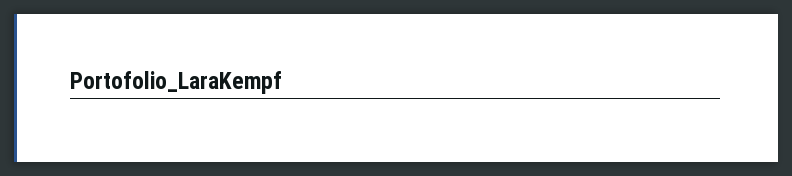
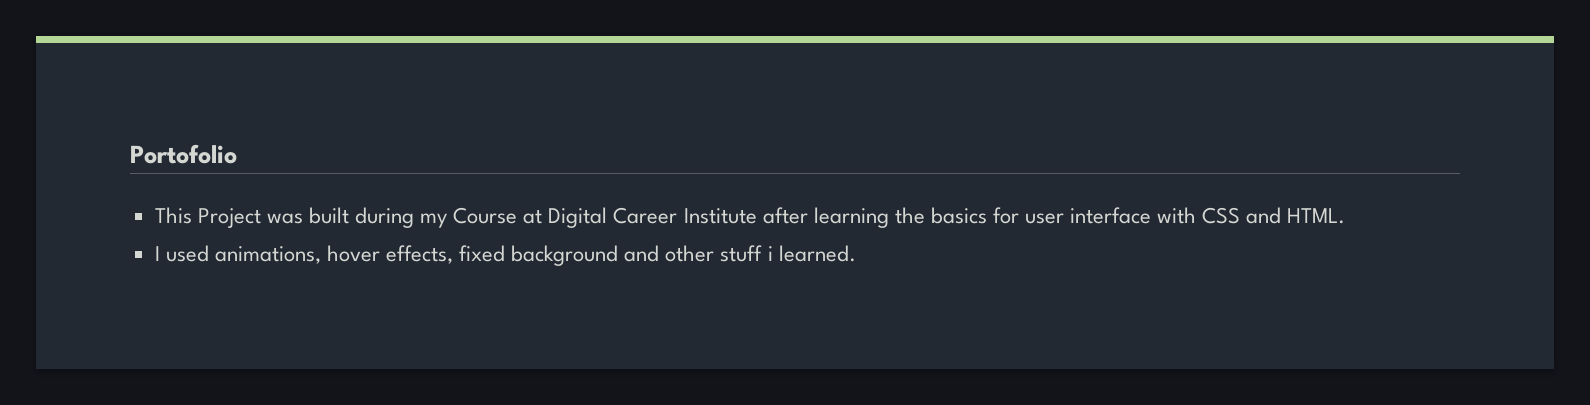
[70,71,282,94] Portofolio_LaraKempf -> [130,144,237,164] [154,207,1346,228] [154,245,856,266] Portofolio // This Project was built during my Course at Digital Career Institute after learning the basics for user interface with CSS and HTML. // I used animations, hover effects, fixed background and other stuff i learned.

